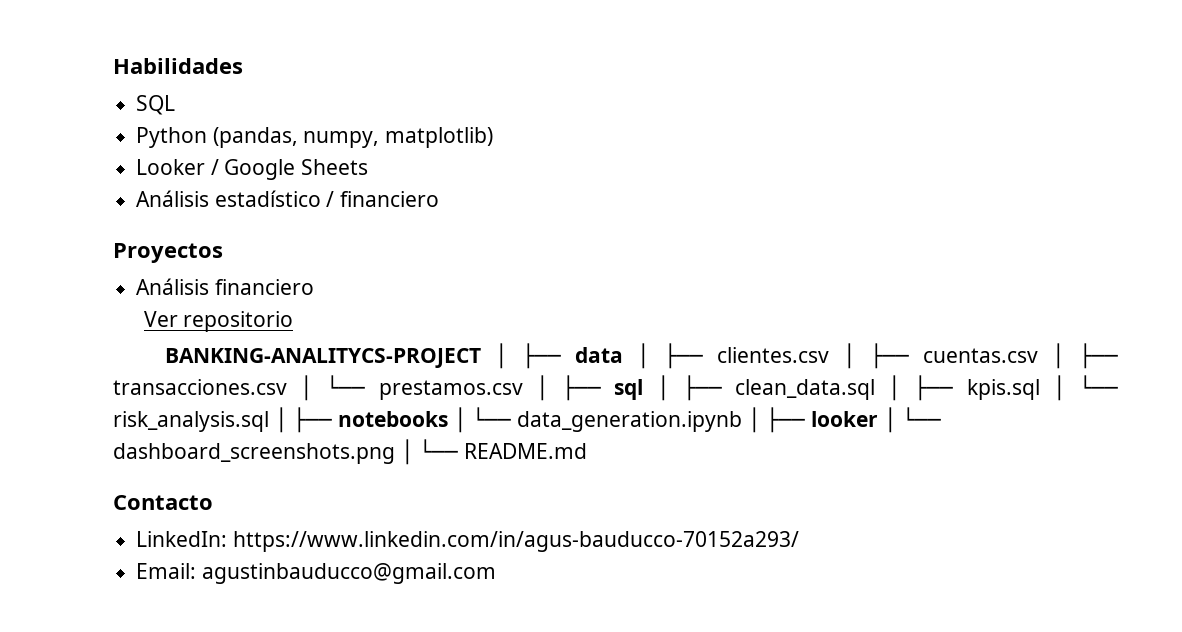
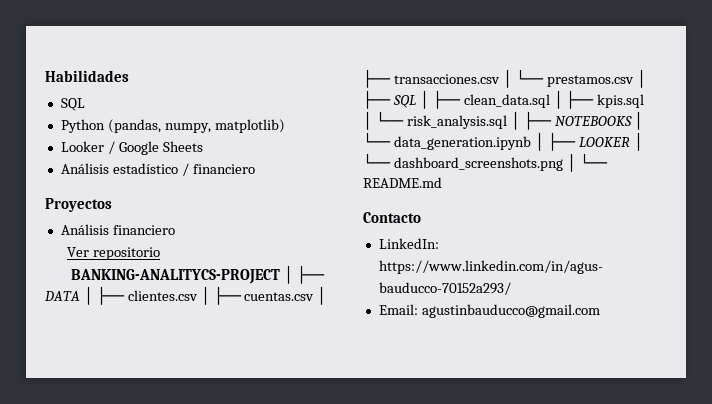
[574,347,623,363] data -> [44,291,80,301] DATA
[614,379,644,400] sql -> [392,95,416,108] SQL
[338,411,449,427] notebooks -> [554,116,632,126] NOTEBOOKS
[811,411,879,427] looker -> [578,137,630,147] LOOKER

